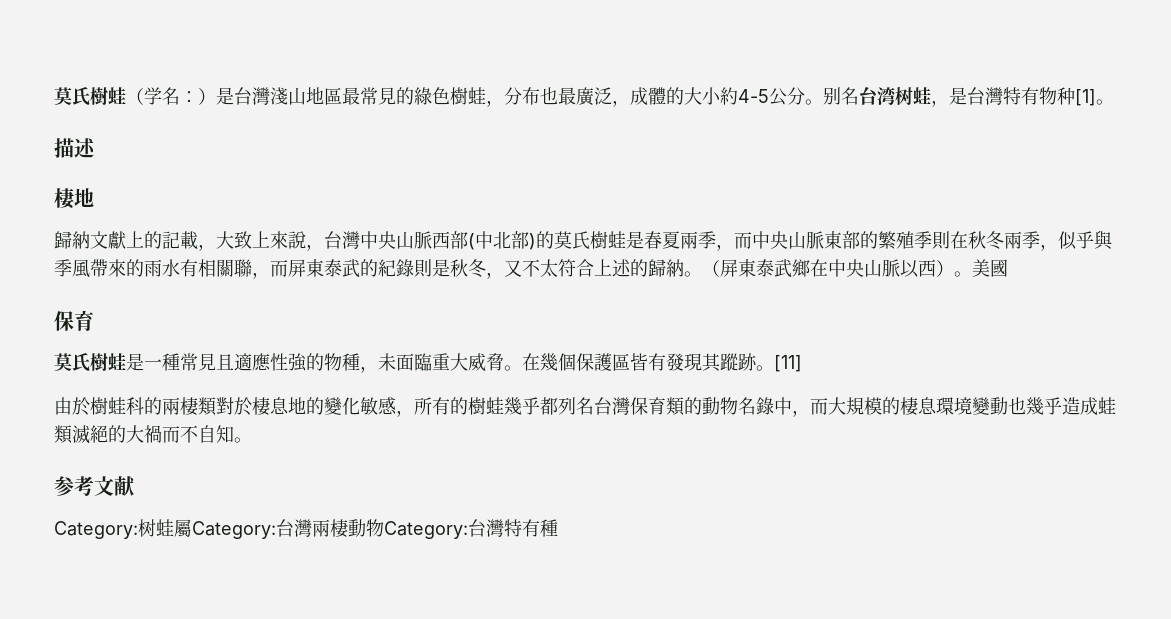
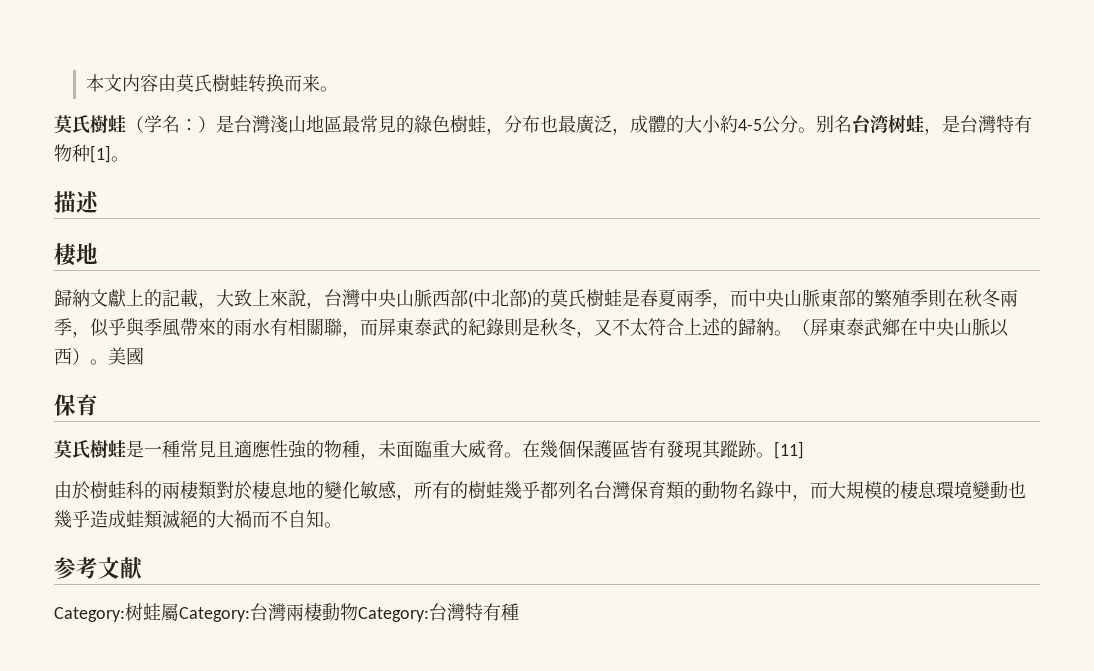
(54, 96) none -> [85,74,338,93] 本文内容由莫氏樹蛙转换而来。 //

